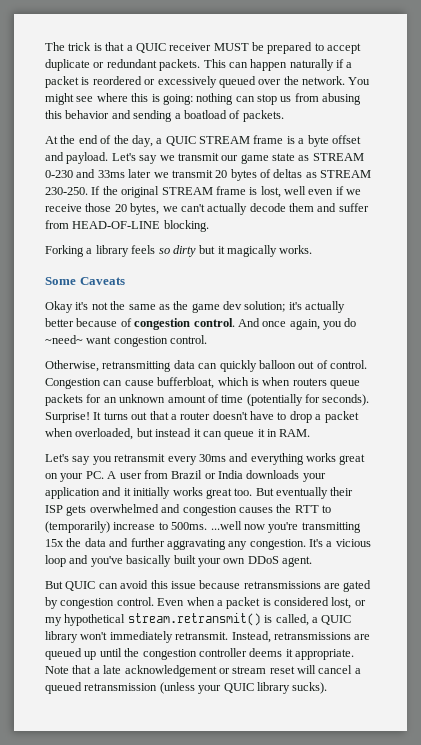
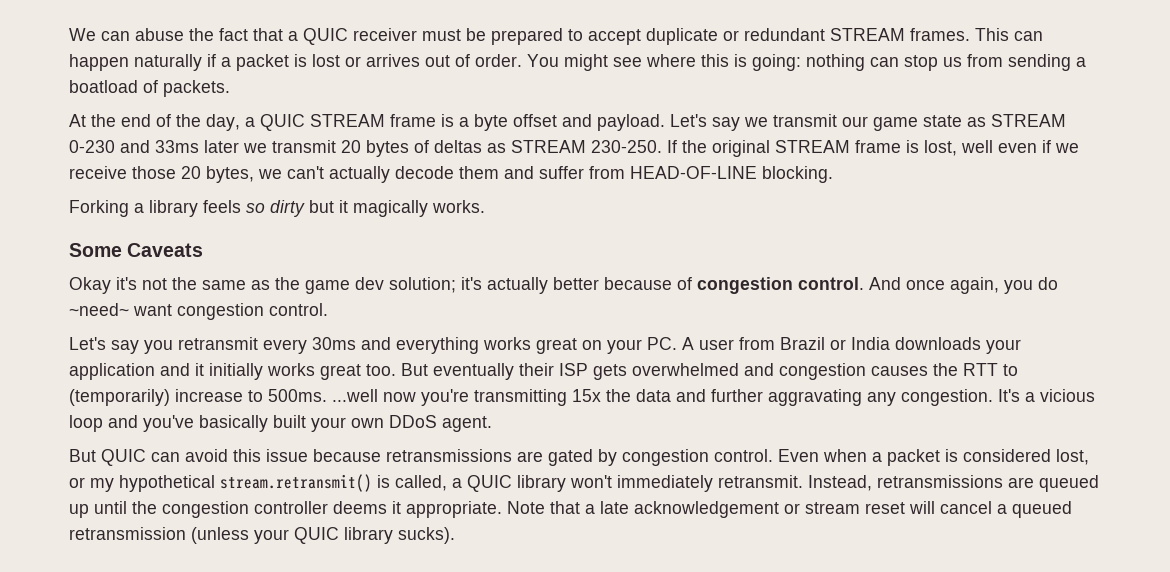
[45,42,102,51] The trick is -> [69,28,248,41] We can abuse the fact
[213,43,249,51] MUST -> [422,29,461,41] must
[159,59,201,71] packets. -> [830,28,970,41] STREAM frames.
[92,76,345,88] reordered or excessively queued over the network. -> [312,54,522,67] lost or arrives out of order.
[322,93,362,105] [45,110,131,119] abusing this behavior and -> (1003, 60) none
[45,360,367,372] [45,377,360,389] [45,394,370,406] [45,411,359,423] [45,428,311,440] // Otherwise, retransmitting data can quickly balloon out of control. Congestion can cause bufferbloat, which is when routers queue packets for an unknown amount of time (potentially for seconds). Surprise! It turns out that a router doesn't have to drop a packet when overloaded, but instead it can queue it in RAM. -> (328, 309) none

